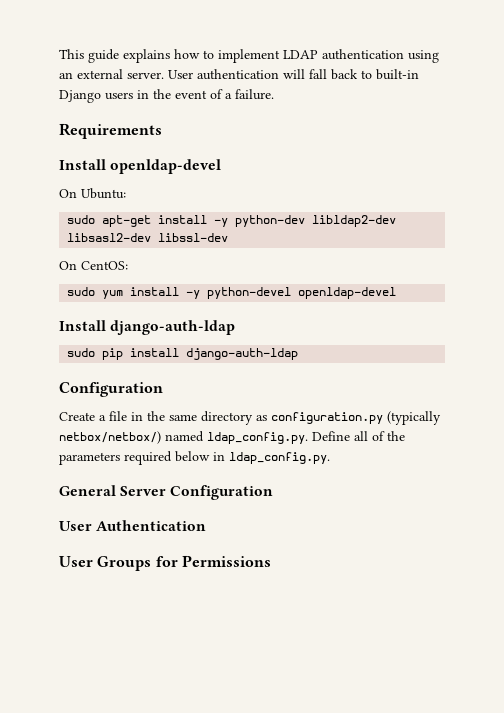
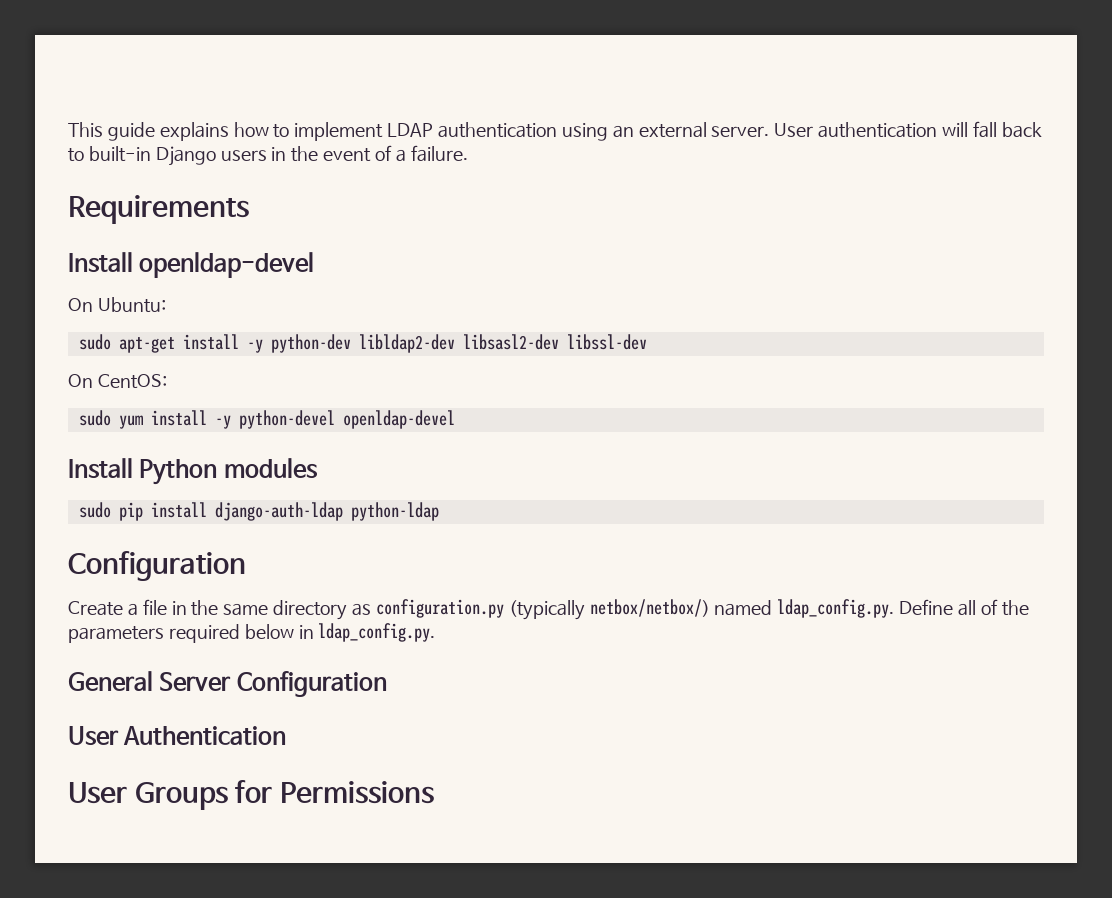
[110,320,236,335] django-auth-ldap -> [139,458,318,485] Python modules
(299, 354) none -> [350,502,439,521] python-ldap

